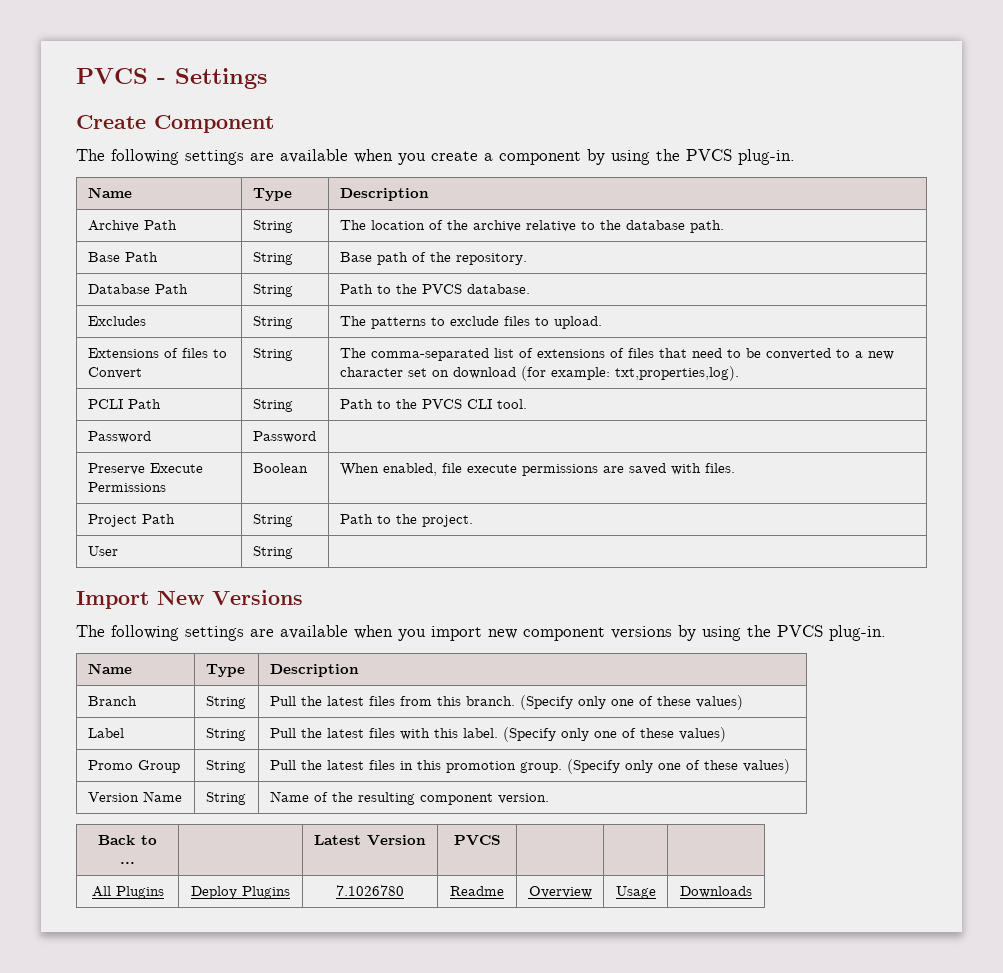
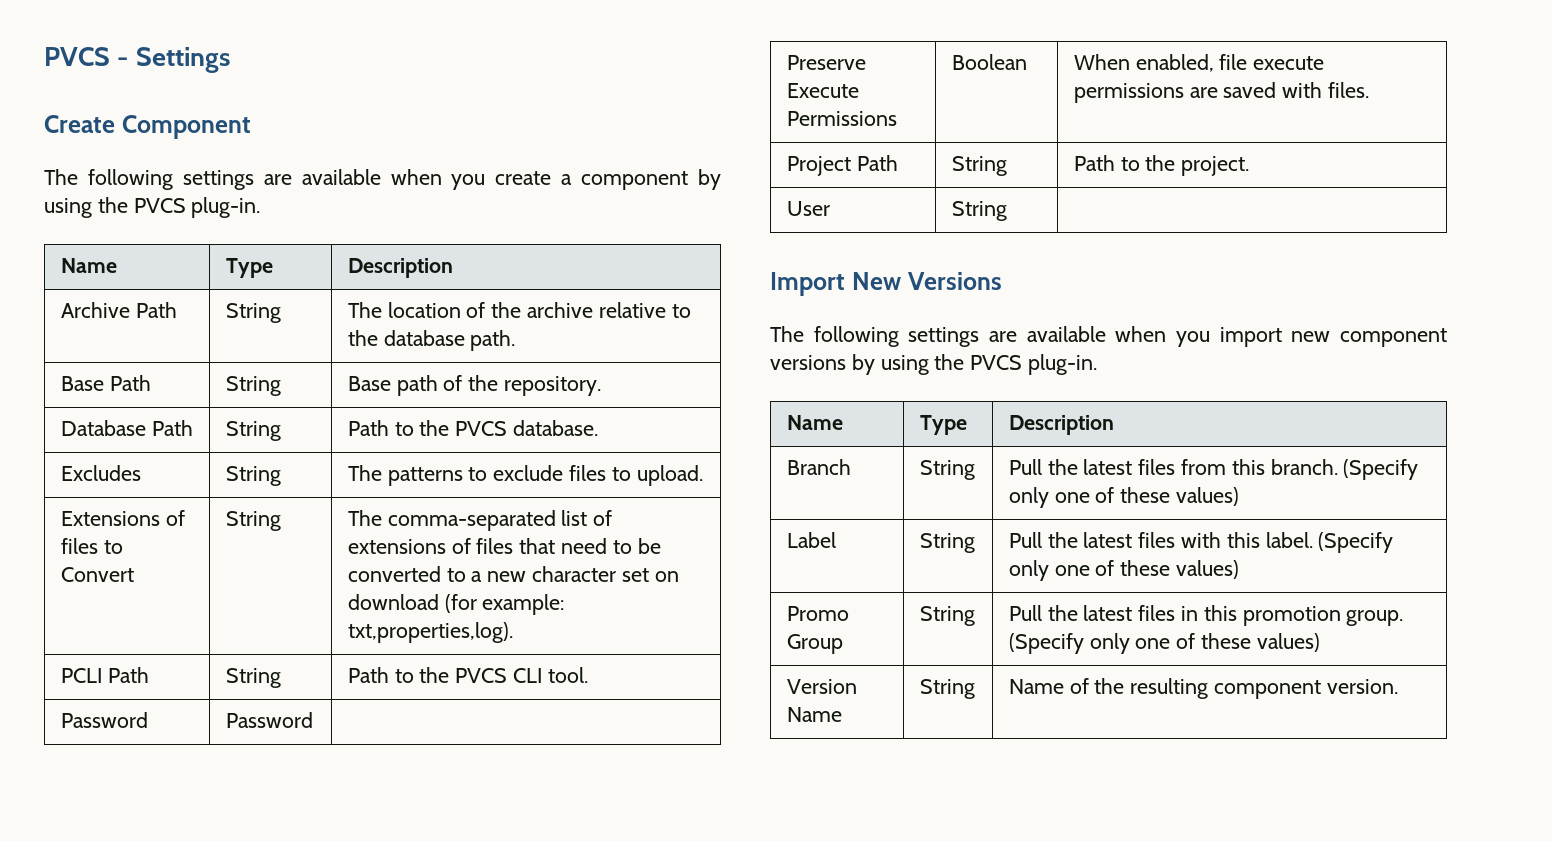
[98,835,157,845] [120,862,135,864] [314,835,426,846] [453,835,501,846] [91,886,164,899] [191,886,290,899] [336,885,404,896] [450,886,504,896] [528,886,592,898] [615,886,656,899] [680,886,752,898] // Back to ... | | Latest Version | PVCS | | | // All Plugins | Deploy Plugins | 7.1026780 | Readme | Overview | Usage | Downloads -> (1398, 686) none

